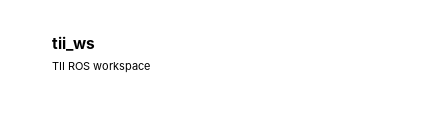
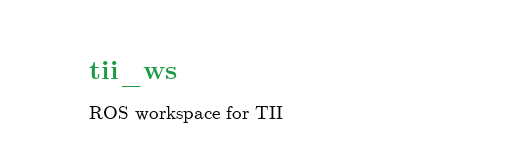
[52,62,65,70] TII -> (177, 74) none
(150, 67) none -> [226,106,283,119] for TII

